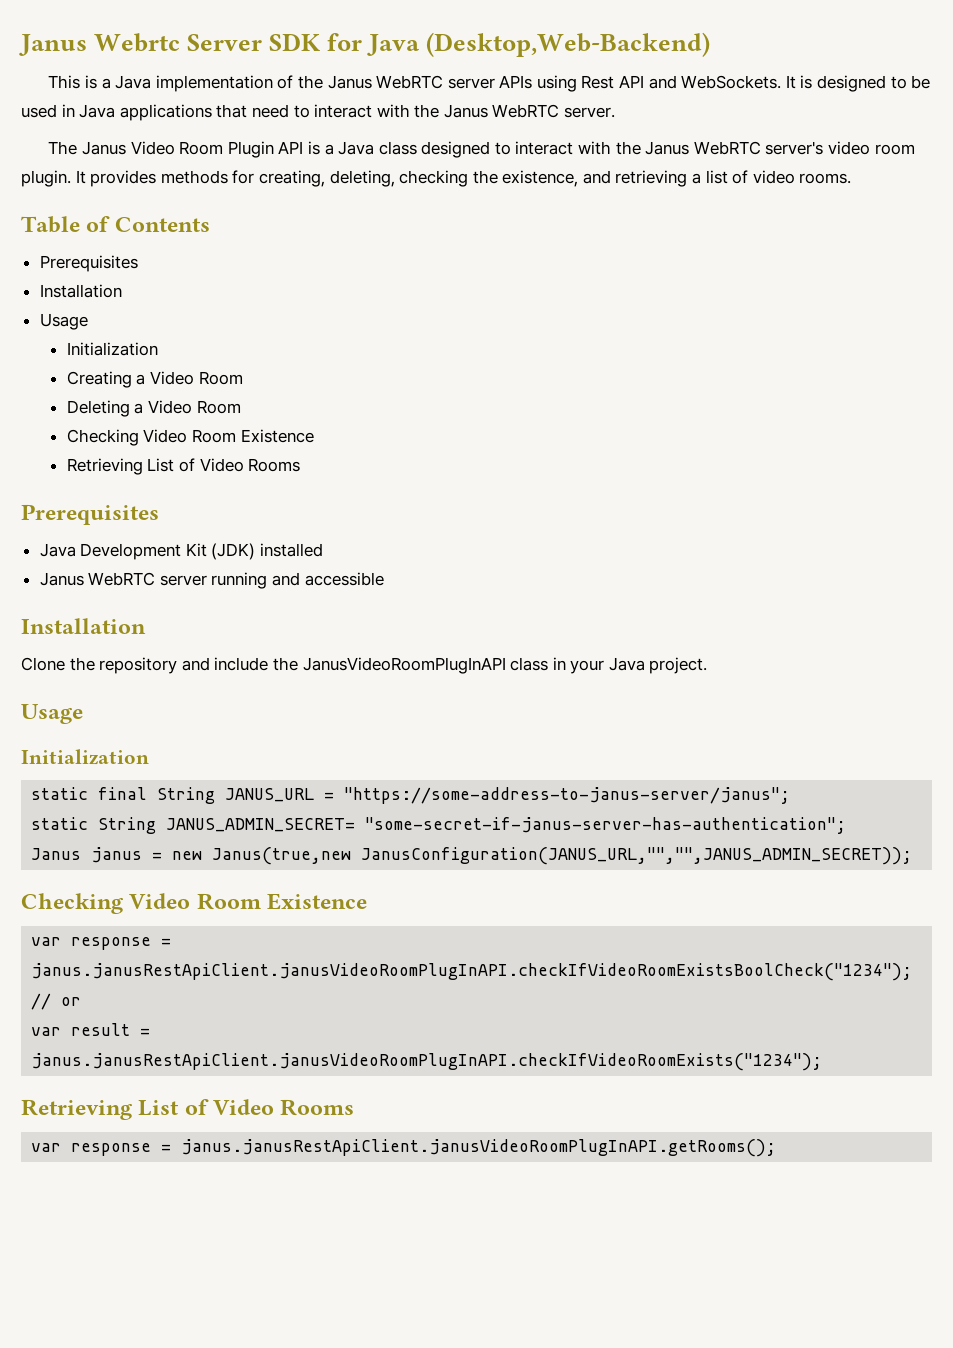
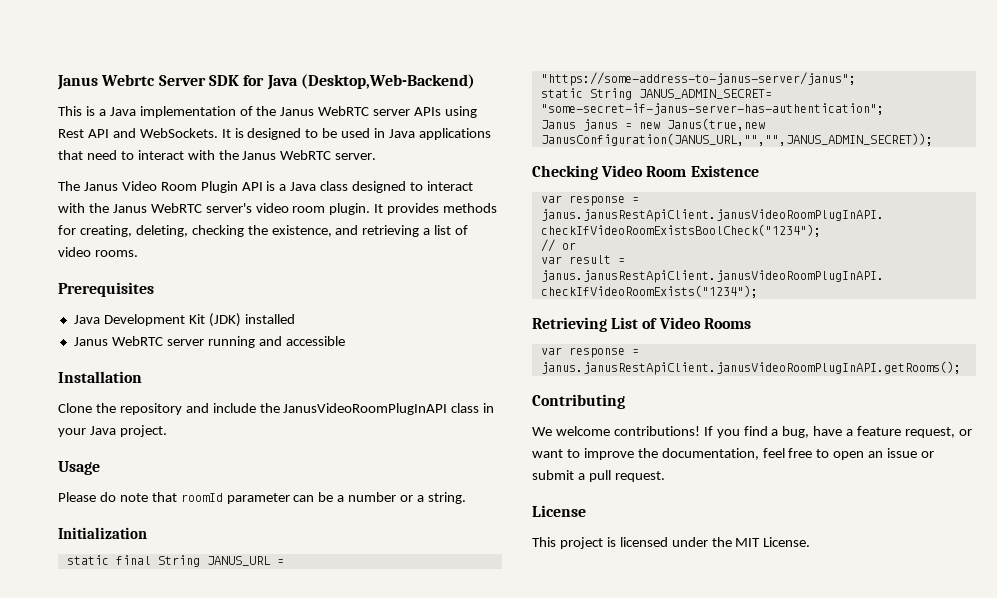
[21,216,210,233] [39,255,138,272] [39,284,122,298] [39,313,88,330] [66,342,158,356] [66,371,243,388] [66,400,241,417] [66,429,314,446] [66,458,301,475] // Table of Contents // Prerequisites // Installation // Usage // Initialization // Creating a Video Room // Deleting a Video Room // Checking Video Room Existence // Retrieving List of Video Rooms -> (138, 253) none
(83, 714) none -> [58,492,466,504] // Please do note that roomId parameter can be a number or a string.
(777, 1148) none -> [532,394,625,409] [532,426,972,438] [532,448,935,460] [532,470,665,482] [532,505,586,517] [532,537,811,549] // Contributing // We welcome contributions! If you find a bug, have a feature request, or want to improve the documentation, feel free to open an issue or submit a pull request. // License // This project is licensed under the MIT License.

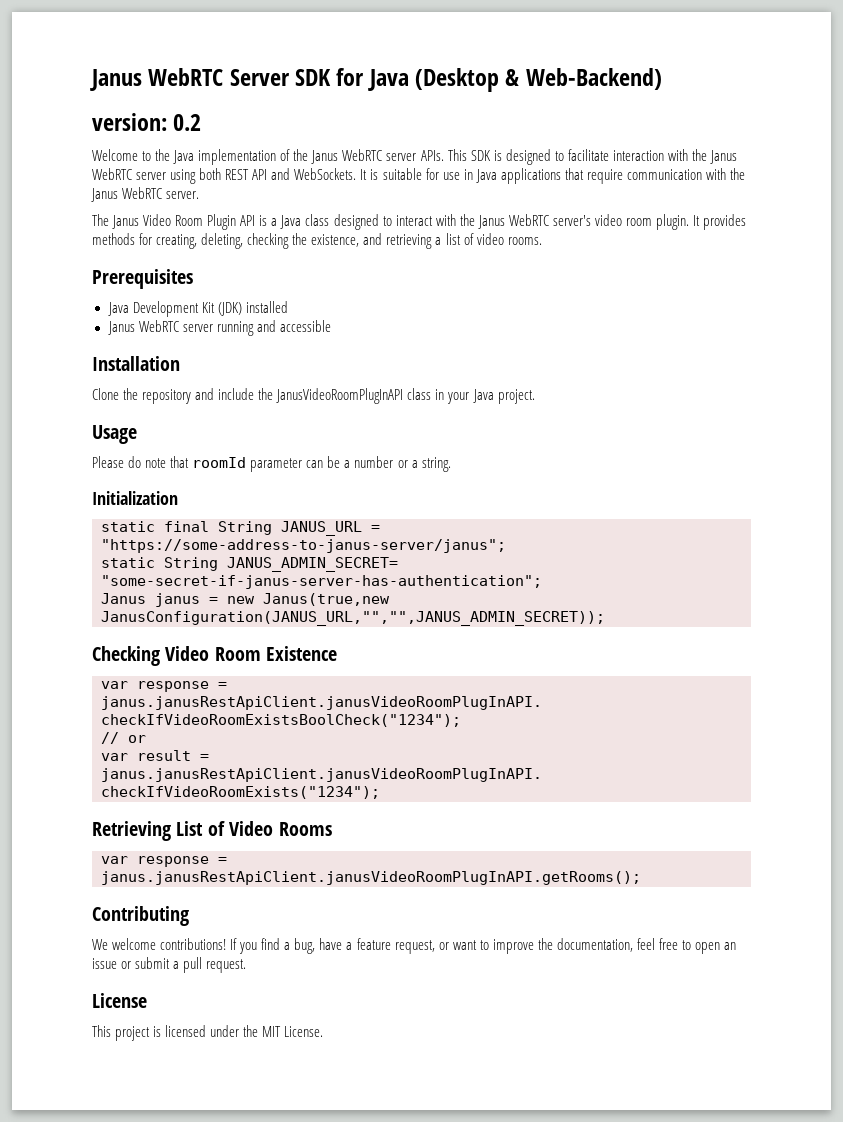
[57,74,156,90] Janus Webrtc -> [90,68,224,91] Janus WebRTC
[300,74,475,89] [58,106,106,116] (Desktop,Web-Backend) // This is a -> [415,68,662,92] [92,113,202,131] [92,149,171,161] (Desktop & Web-Backend) // version: 0.2 // Welcome to the
[414,106,478,118] [58,129,84,138] APIs using Rest -> [420,149,737,165] [92,168,250,184] APIs. This SDK is designed to facilitate interaction with the Janus WebRTC server using both REST
[247,128,371,140] designed to be used -> [382,168,460,180] suitable for use
[86,150,184,160] need to interact -> [586,169,702,184] require communication

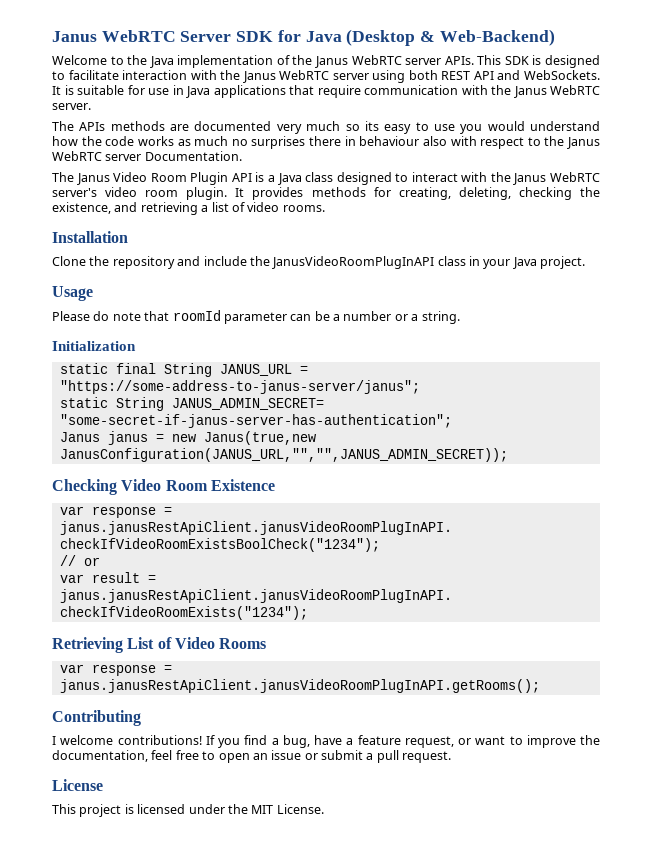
[92,113,202,131] // version: 0.2 -> (555, 37) none
(200, 195) none -> [52,121,600,134] [52,136,600,149] [52,151,242,161] // The APIs methods are documented very much so its easy to use you would understand how the code works as much no surprises there in behaviour also with respect to the Janus WebRTC server Documentation.
[92,269,193,289] [107,301,288,317] [107,320,331,336] // Prerequisites // Java Development Kit (JDK) installed // Janus WebRTC server running and accessible -> (325, 208) none
[92,939,108,950] We -> [52,736,56,745] I

